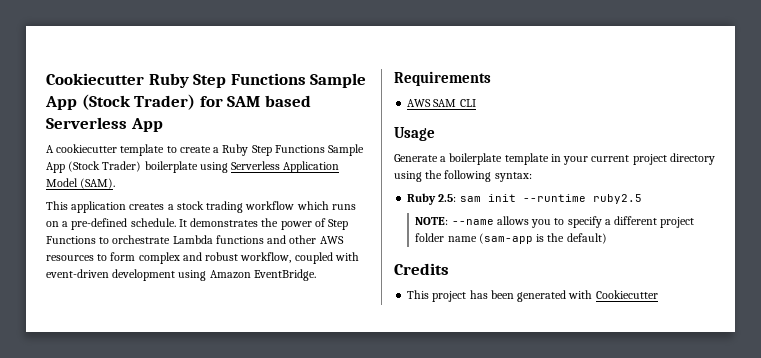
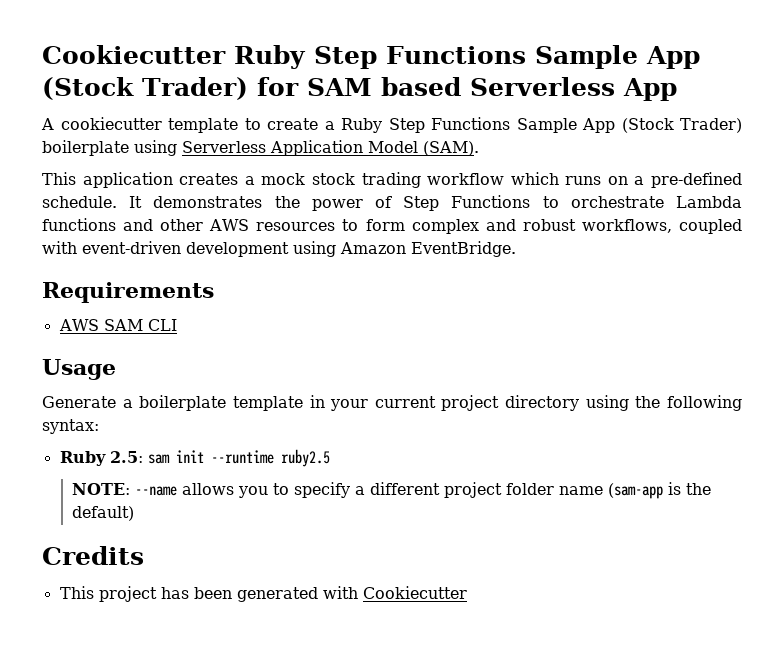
(174, 207) none -> [261,173,306,185] mock
[240,252,292,263] workflow, -> [581,219,672,233] workflows,

